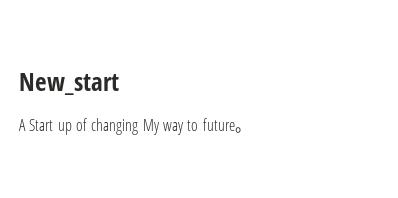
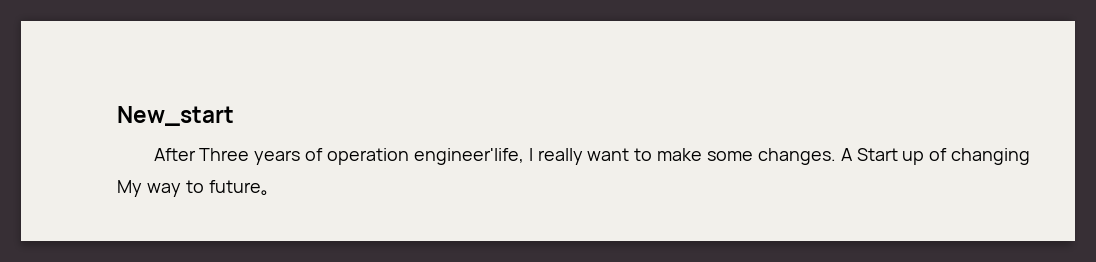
(119, 84) none -> [153,148,836,165] After Three years of operation engineer'life, I really want to make some changes.

